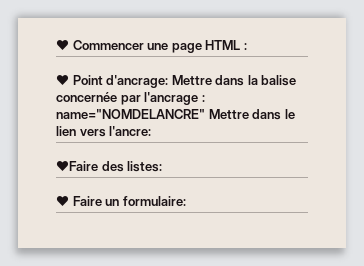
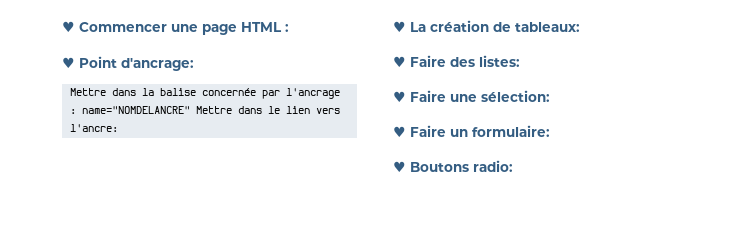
(169, 81) none -> (194, 64) //
[56,160,163,172] ♥Faire des listes: -> [393,20,580,32] [393,55,520,67] [393,90,550,102] ♥ La création de tableaux: // ♥ Faire des listes: // ♥ Faire une sélection:
(186, 201) none -> [393,160,513,172] // ♥ Boutons radio:

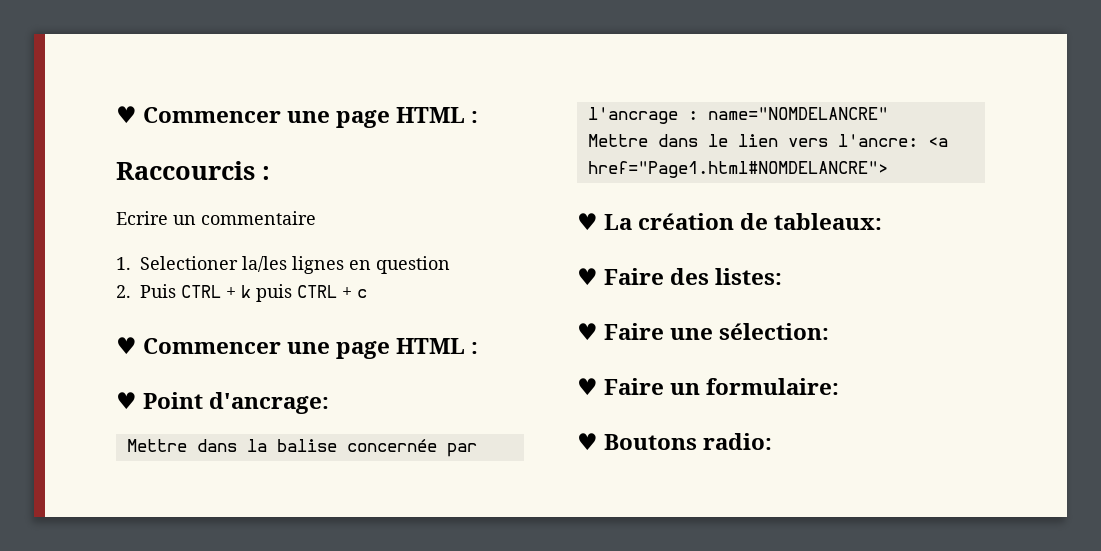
[62,21,289,35] ♥ Commencer une page HTML : -> [116,106,479,128] [116,161,270,180] [116,211,316,225] [116,256,450,274] [116,284,367,302] [116,337,479,359] ♥ Commencer une page HTML : // Raccourcis : // Ecrire un commentaire // 1. Selectioner la/les lignes en question // 2. Puis CTRL + k puis CTRL + c // ♥ Commencer une page HTML :
(190, 110) none -> (888, 113) //
(118, 128) none -> [927,137,948,147] [587,161,888,178] <a href="Page1.html#NOMDELANCRE">

